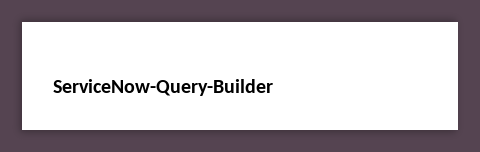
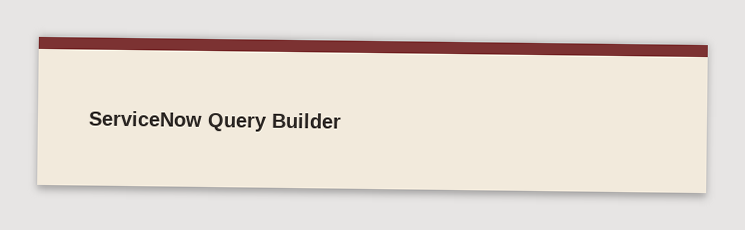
[53,79,273,96] ServiceNow-Query-Builder -> [88,110,342,132] ServiceNow Query Builder

